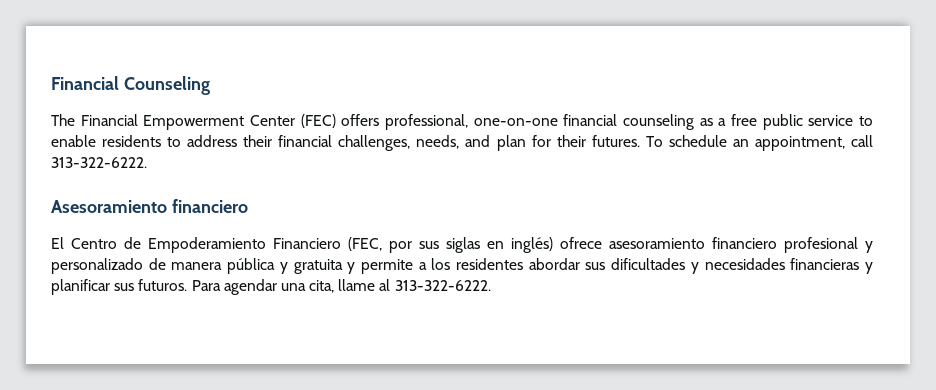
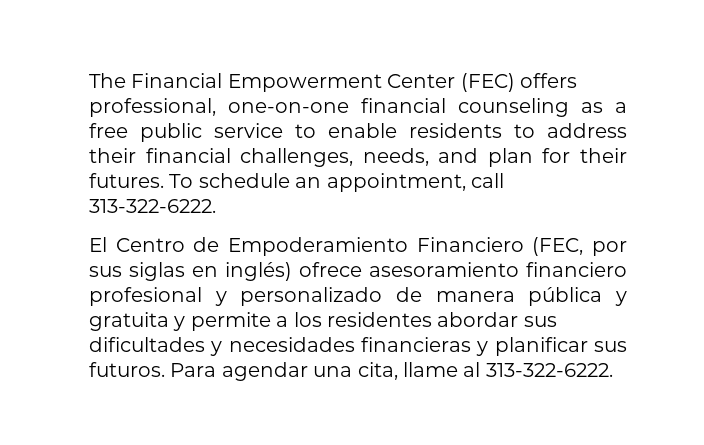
[51,76,210,95] Financial Counseling // -> (89, 80) none
[51,199,248,213] // Asesoramiento financiero -> (216, 206) none

